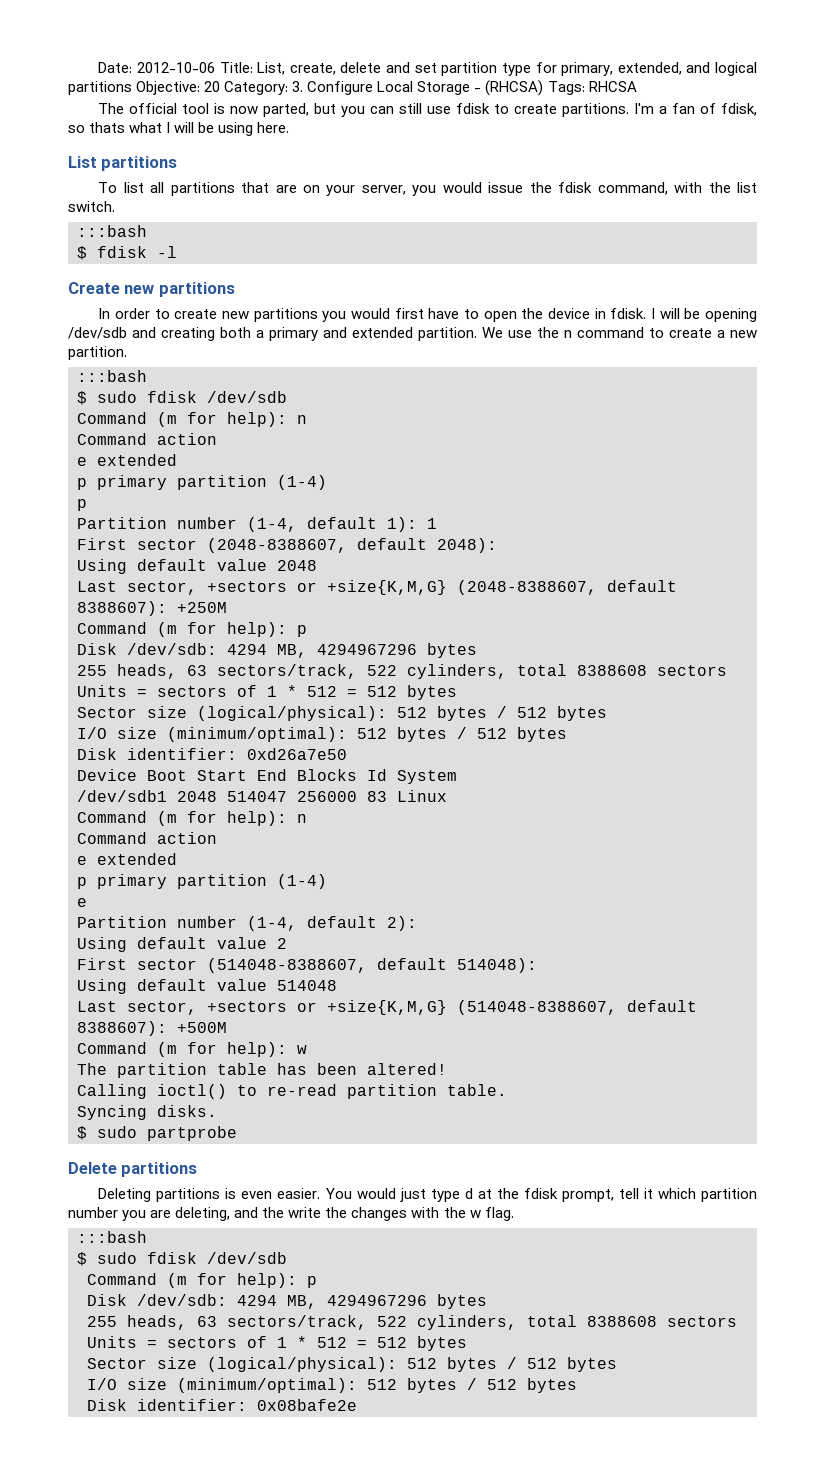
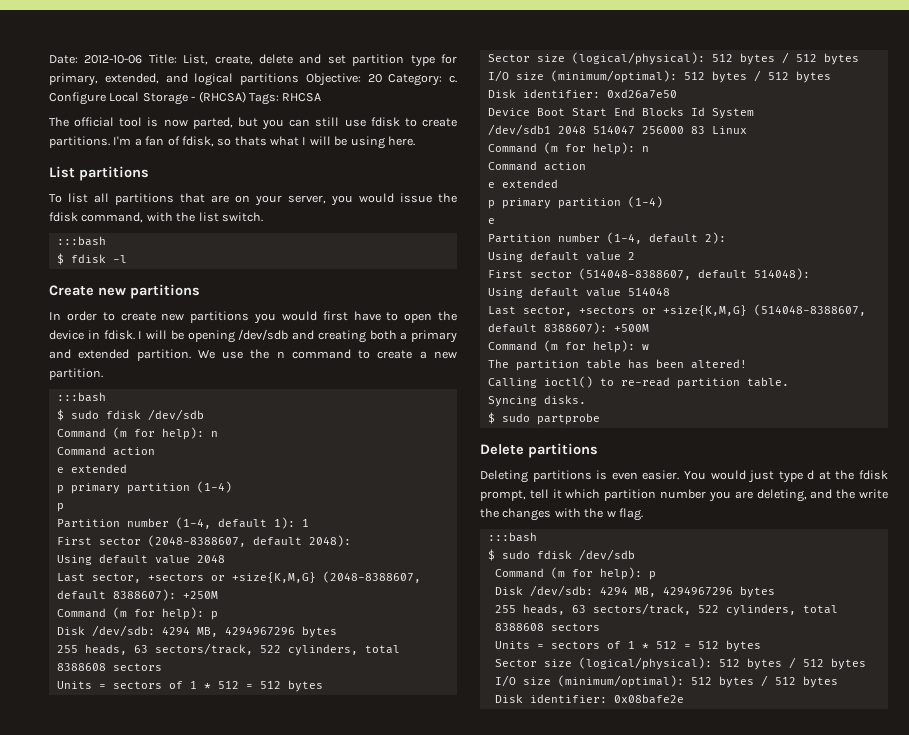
[292,81,304,92] 3. -> [449,75,457,83] c.

